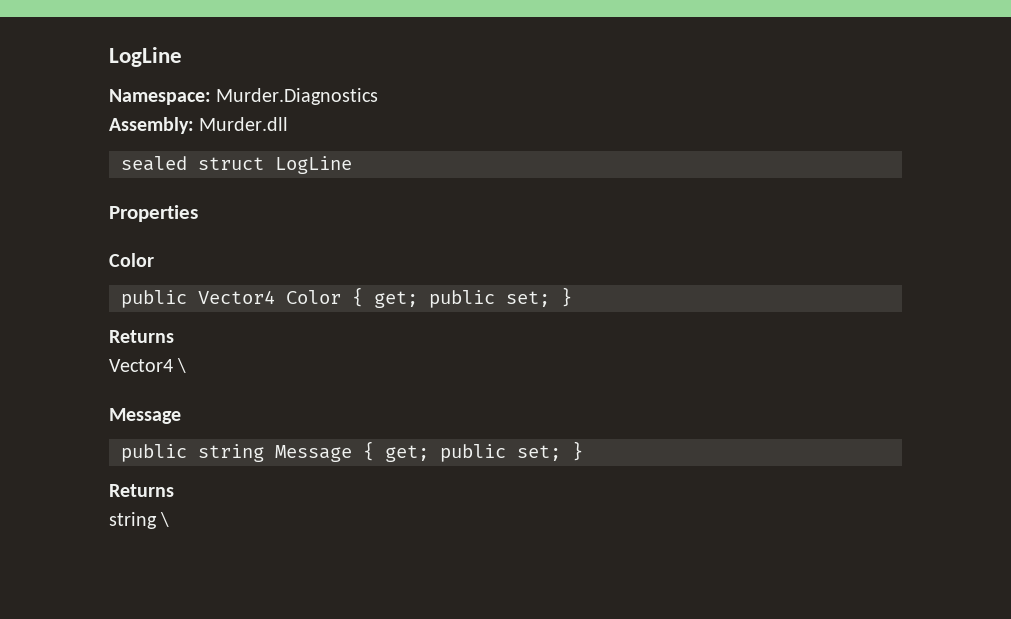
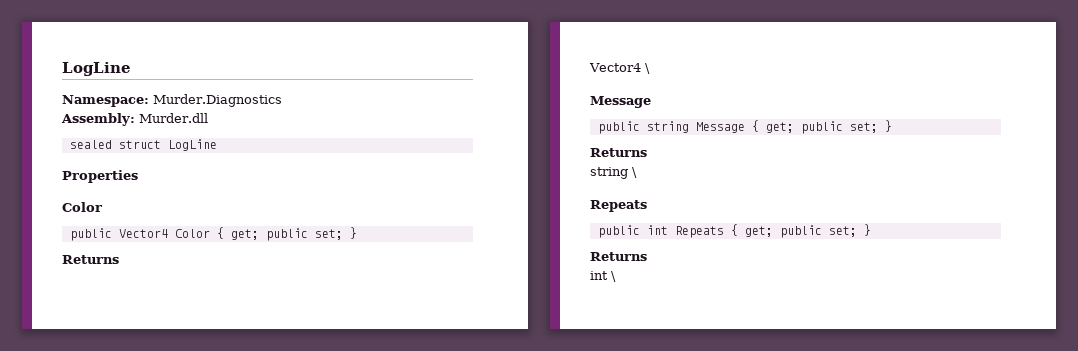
(170, 519) none -> [590,200,647,212] [597,224,871,238] [590,252,647,261] [590,271,616,282] // Repeats // public int Repeats { get; public set; } // Returns // int \

